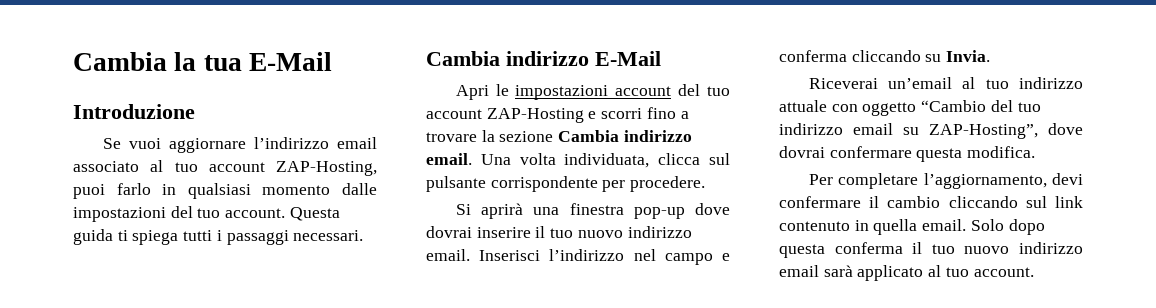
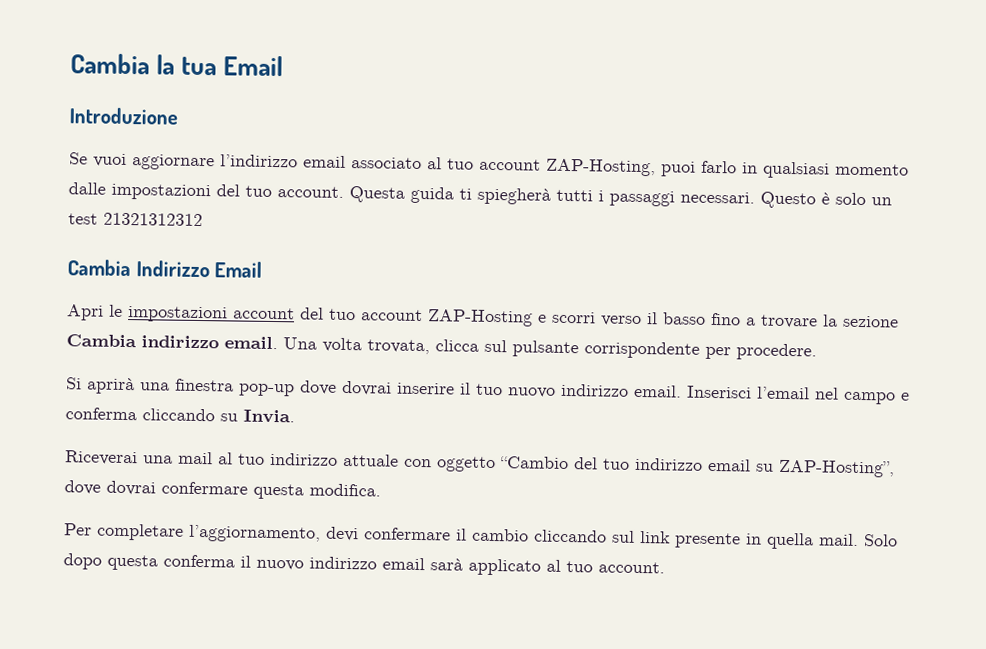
[249,52,333,71] E-Mail -> [223,55,284,77] Email
[132,230,179,245] spiega -> [477,187,551,205] spiegherà
[426,51,661,66] // Cambia indirizzo E-Mail -> [760,191,892,209] [68,212,203,227] [67,259,263,278] Questo è solo un test 21321312312 // Cambia Indirizzo Email
(643, 113) none -> [600,312,706,327] verso il basso
[564,153,650,168] individuata, -> [367,339,430,355] trovata,
[549,249,625,261] l’indirizzo -> [757,386,810,400] l’email
[888,77,953,89] un’email -> [143,451,213,465] una mail
[779,221,850,231] contenuto -> [674,532,741,549] presente
[922,219,967,231] email. -> [819,533,859,546] mail.
[931,244,955,254] tuo -> (251, 561) none

